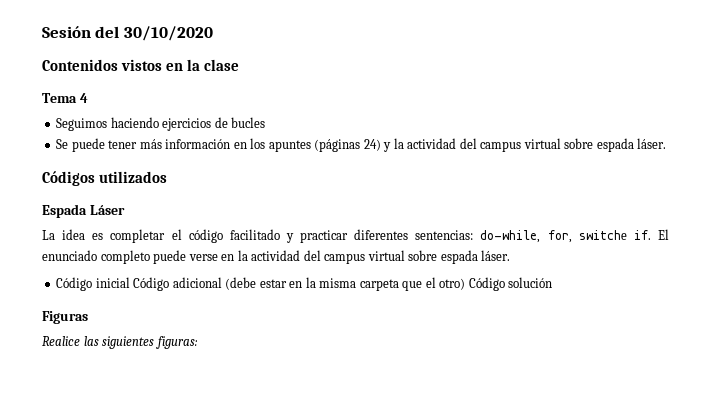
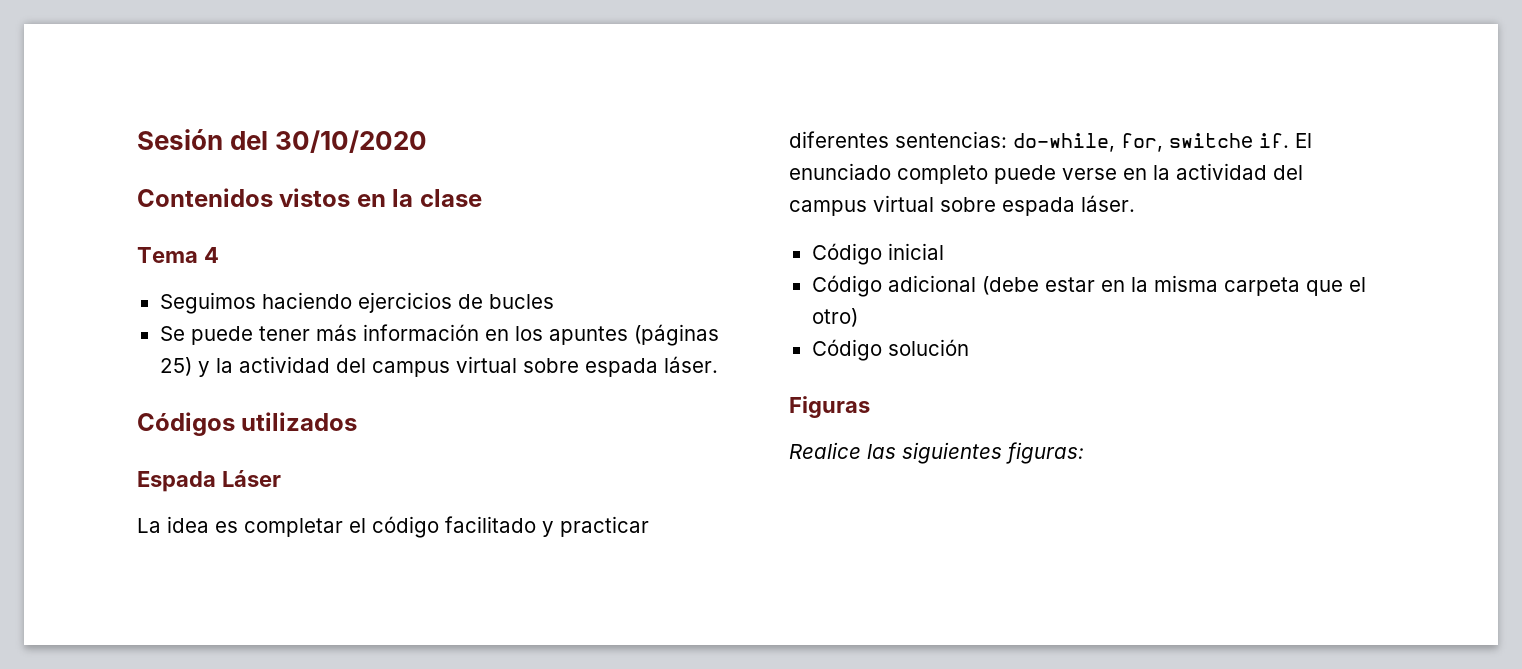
[363,139,381,151] 24) -> [159,357,192,376] 25)
(130, 282) none -> (944, 251) //
(466, 284) none -> (858, 317) //

